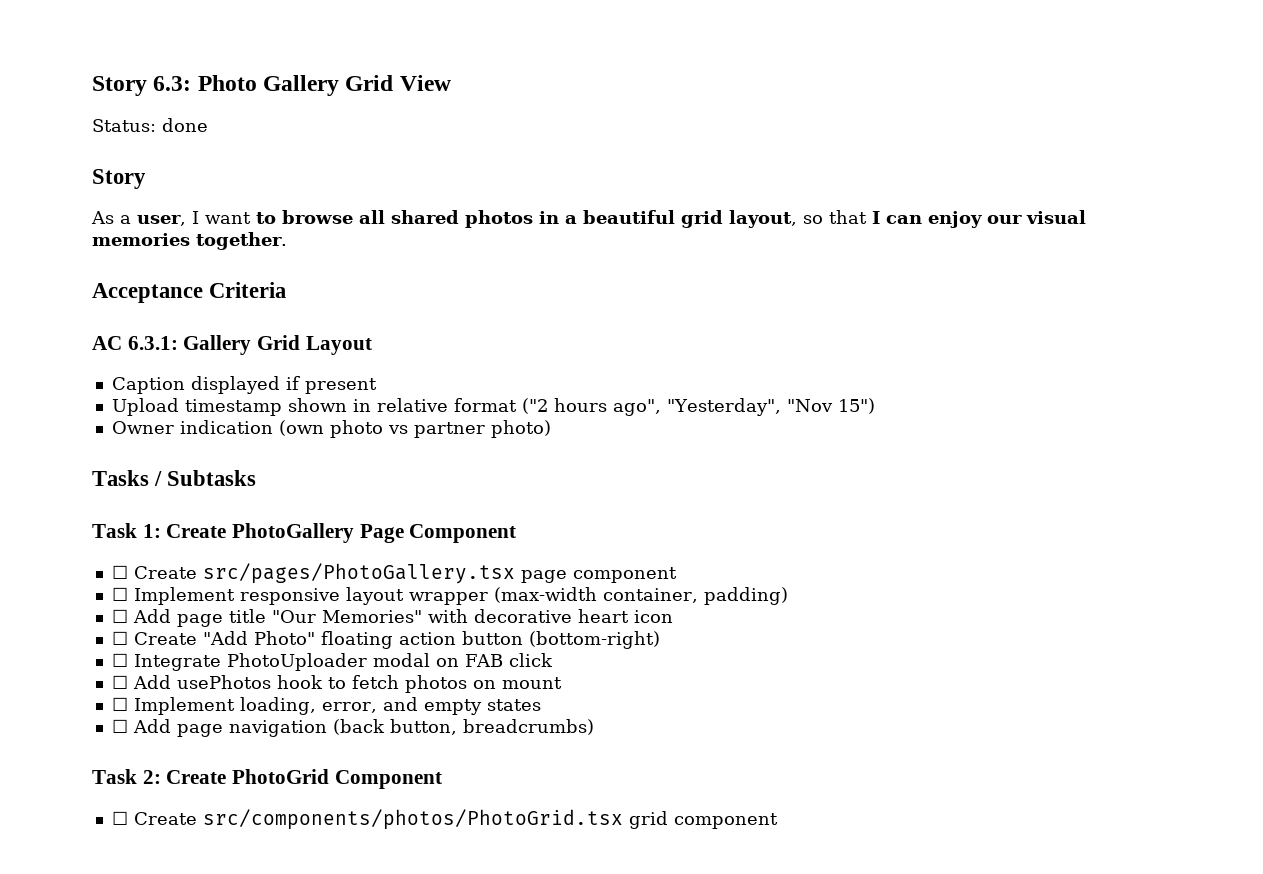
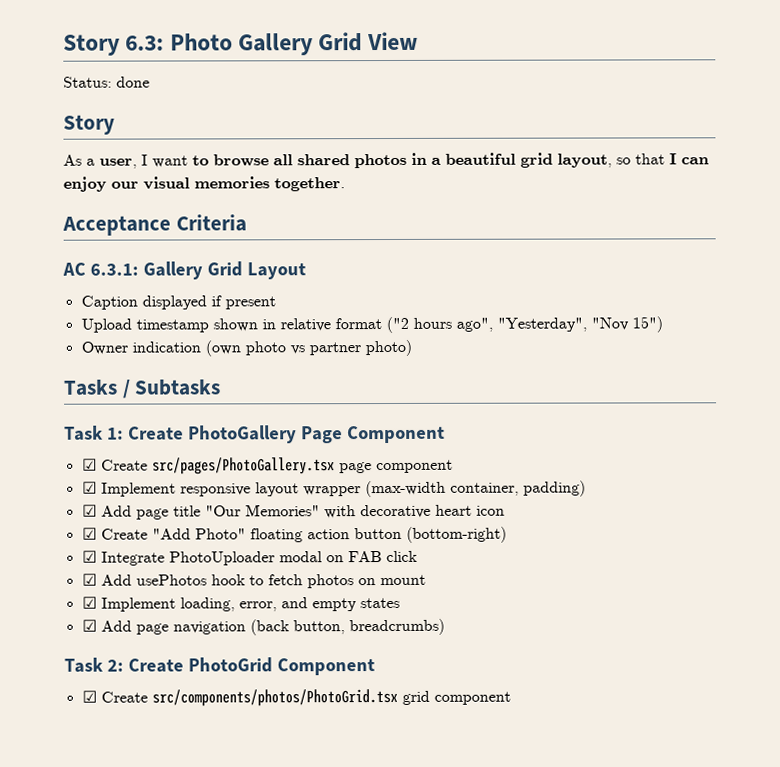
[111,565,128,579] ☐ -> [81,458,97,471] ☑
[111,587,128,601] ☐ -> [81,481,97,494] ☑
[111,609,128,623] ☐ -> [81,504,97,517] ☑
[111,631,128,645] ☐ -> [81,527,97,540] ☑
[111,653,128,667] ☐ -> [81,550,97,563] ☑
[111,675,128,689] ☐ -> [81,573,97,586] ☑
[111,697,128,711] ☐ -> [81,596,97,609] ☑
[111,719,128,733] ☐ -> [81,619,97,632] ☑
[111,811,128,825] ☐ -> [81,690,97,703] ☑

